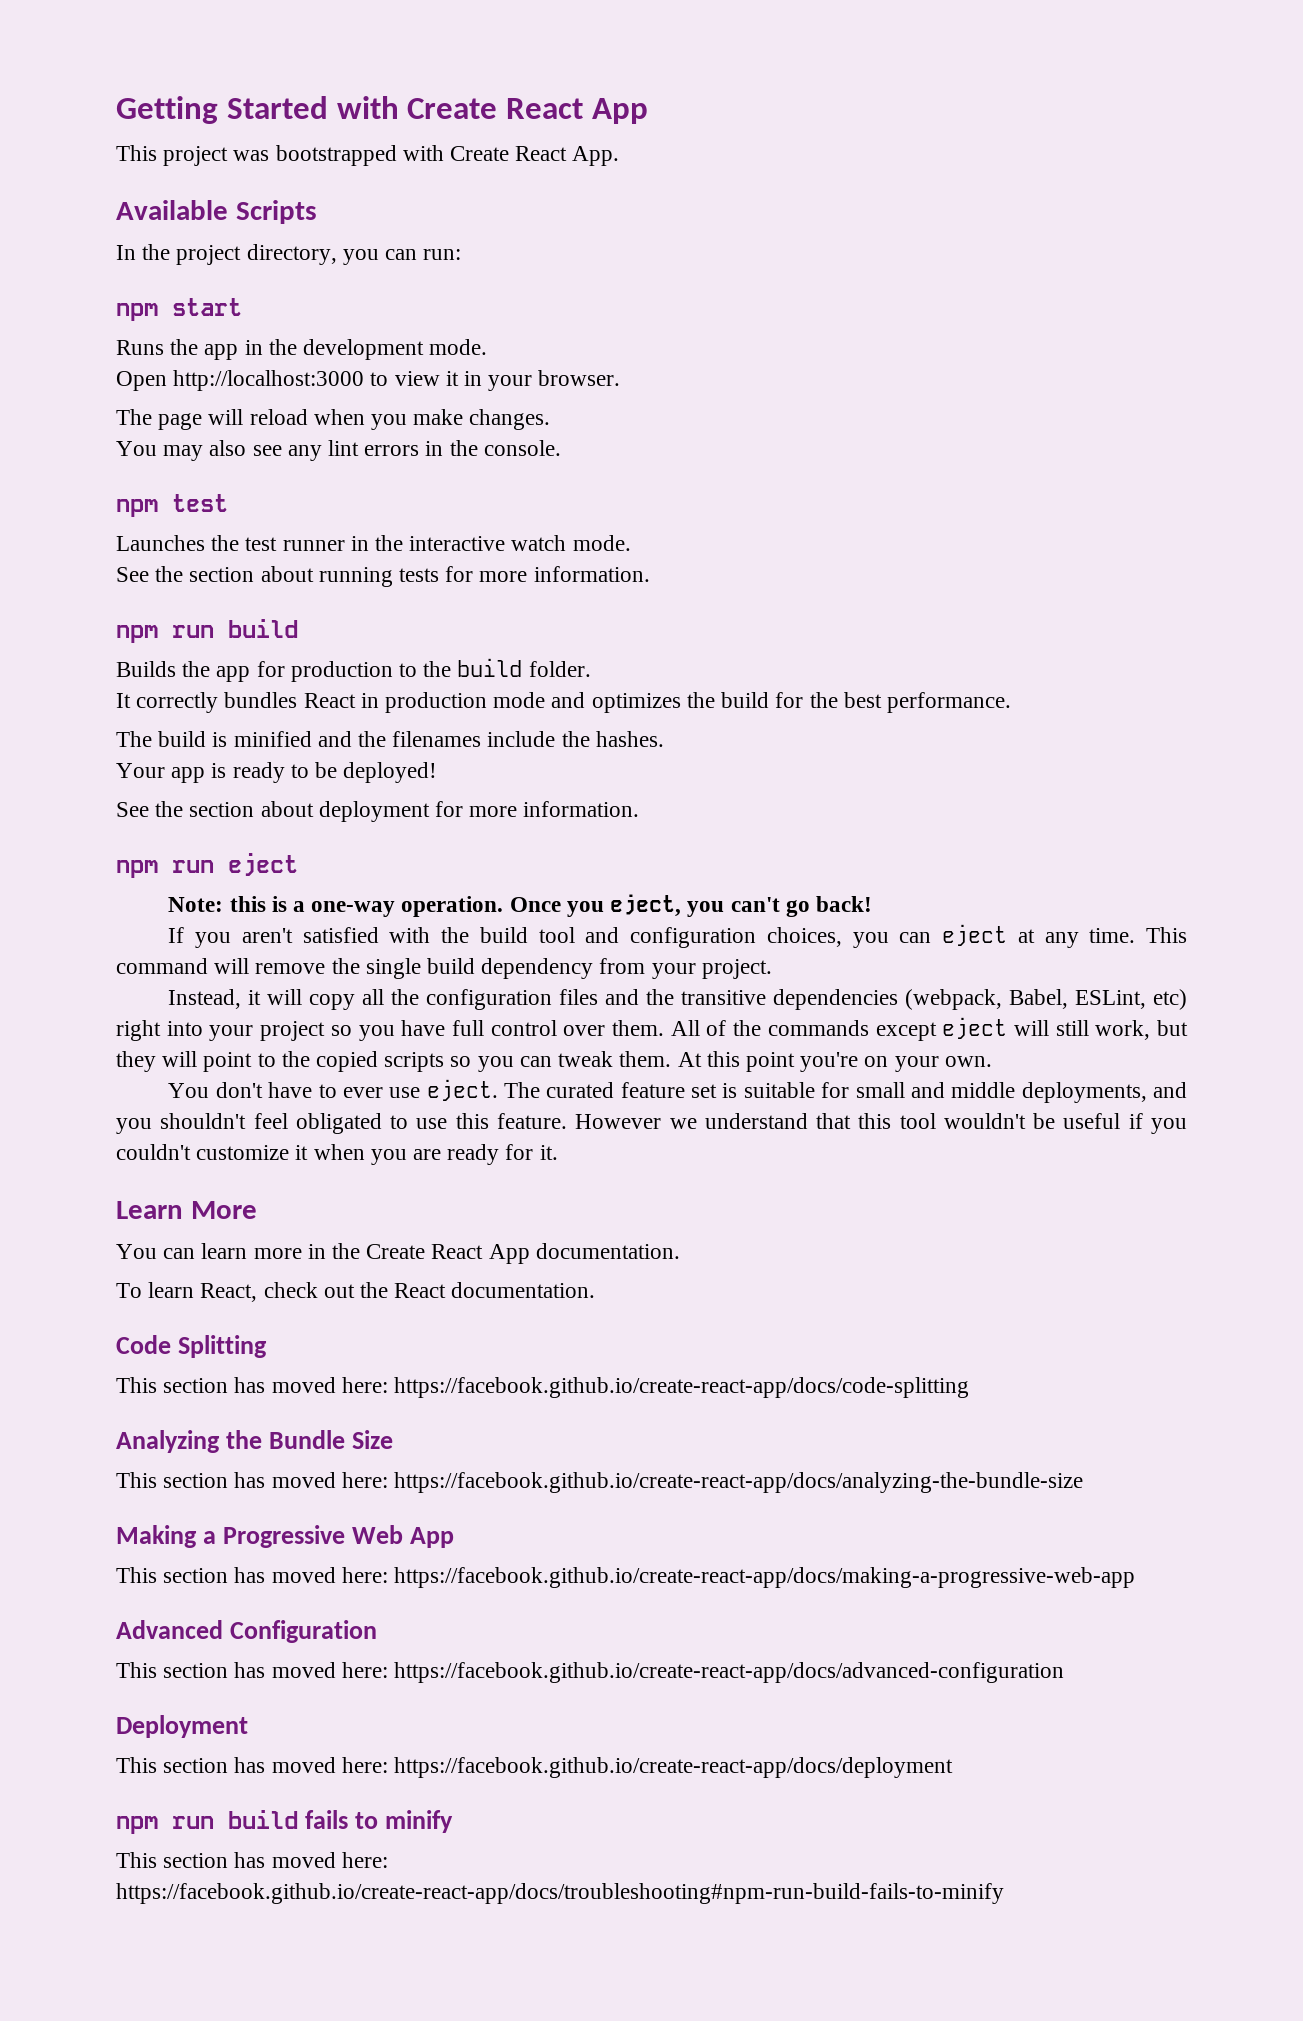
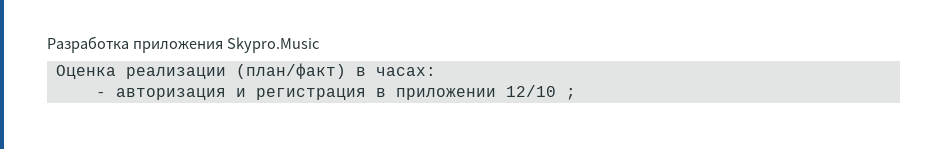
[116,96,648,124] [116,145,620,166] [116,200,317,224] [116,244,462,265] [116,298,242,321] [116,339,488,360] [116,370,621,391] [116,409,551,430] [116,440,561,461] [116,494,228,517] [116,535,631,551] [116,566,650,587] [116,619,298,643] [116,658,591,682] [116,692,1011,713] [116,731,664,747] [116,762,438,783] [116,801,640,822] [116,853,298,878] [168,894,872,917] [168,924,1187,948] [116,958,772,979] [168,989,1187,1010] [116,1017,1189,1041] [116,1051,992,1072] [168,1079,1188,1103] [116,1113,1188,1134] [116,1144,558,1165] [116,1201,257,1219] [116,1243,680,1264] [116,1282,596,1302] [116,1335,268,1358] [116,1377,970,1398] [116,1430,394,1453] [116,1472,1084,1493] [116,1525,455,1548] [116,1567,1136,1588] [116,1620,378,1643] [116,1662,1065,1683] [116,1715,248,1738] [116,1757,954,1778] [116,1810,454,1834] [116,1852,388,1868] [116,1883,1004,1904] Getting Started with Create React App // This project was bootstrapped with Create React App. // Available Scripts // In the project directory, you can run: // npm start // Runs the app in the development mode. // Open http://localhost:3000 to view it in your browser. // The page will reload when you make changes. // You may also see any lint errors in the console. // npm test // Launches the test runner in the interactive watch mode. // See the section about running tests for more information. // npm run build // Builds the app for production to the build folder. // It correctly bundles React in production mode and optimizes the build for the best performance. // The build is minified and the filenames include the hashes. // Your app is ready to be deployed! // See the section about deployment for more information. // npm run eject // Note: this is a one-way operation. Once you eject, you can't go back! // If you aren't satisfied with the build tool and configuration choices, you can eject at any time. This command will remove the single build dependency from your project. // Instead, it will copy all the configuration files and the transitive dependencies (webpack, Babel, ESLint, etc) right into your project so you have full control over them. All of the commands except eject will still work, but they will point to the copied scripts so you can tweak them. At this point you're on your own. // You don't have to ever use eject. The curated feature set is suitable for small and middle deployments, and you shouldn't feel obligated to use this feature. However we understand that this tool wouldn't be useful if you couldn't customize it when you are ready for it. // Learn More // You can learn more in the Create React App documentation. // To learn React, check out the React documentation. // Code Splitting // This section has moved here: https://facebook.github.io/create-react-app/docs/code-splitting // Analyzing the Bundle Size // This section has moved here: https://facebook.github.io/create-react-app/docs/analyzing-the-bundle-size // Making a Progressive Web App // This section has moved here: https://facebook.github.io/create-react-app/docs/making-a-progressive-web-app // Advanced Configuration // This section has moved here: https://facebook.github.io/create-react-app/docs/advanced-configuration // Deployment // This section has moved here: https://facebook.github.io/create-react-app/docs/deployment // npm run build fails to minify // This section has moved here: https://facebook.github.io/create-react-app/docs/troubleshooting#npm-run-build-fails-to-minify -> [47,36,319,53] [55,63,436,79] [95,85,576,100] Разработка приложения Skypro.Music // Оценка реализации (план/факт) в часах: // - авторизация и регистрация в приложении 12/10 ;

